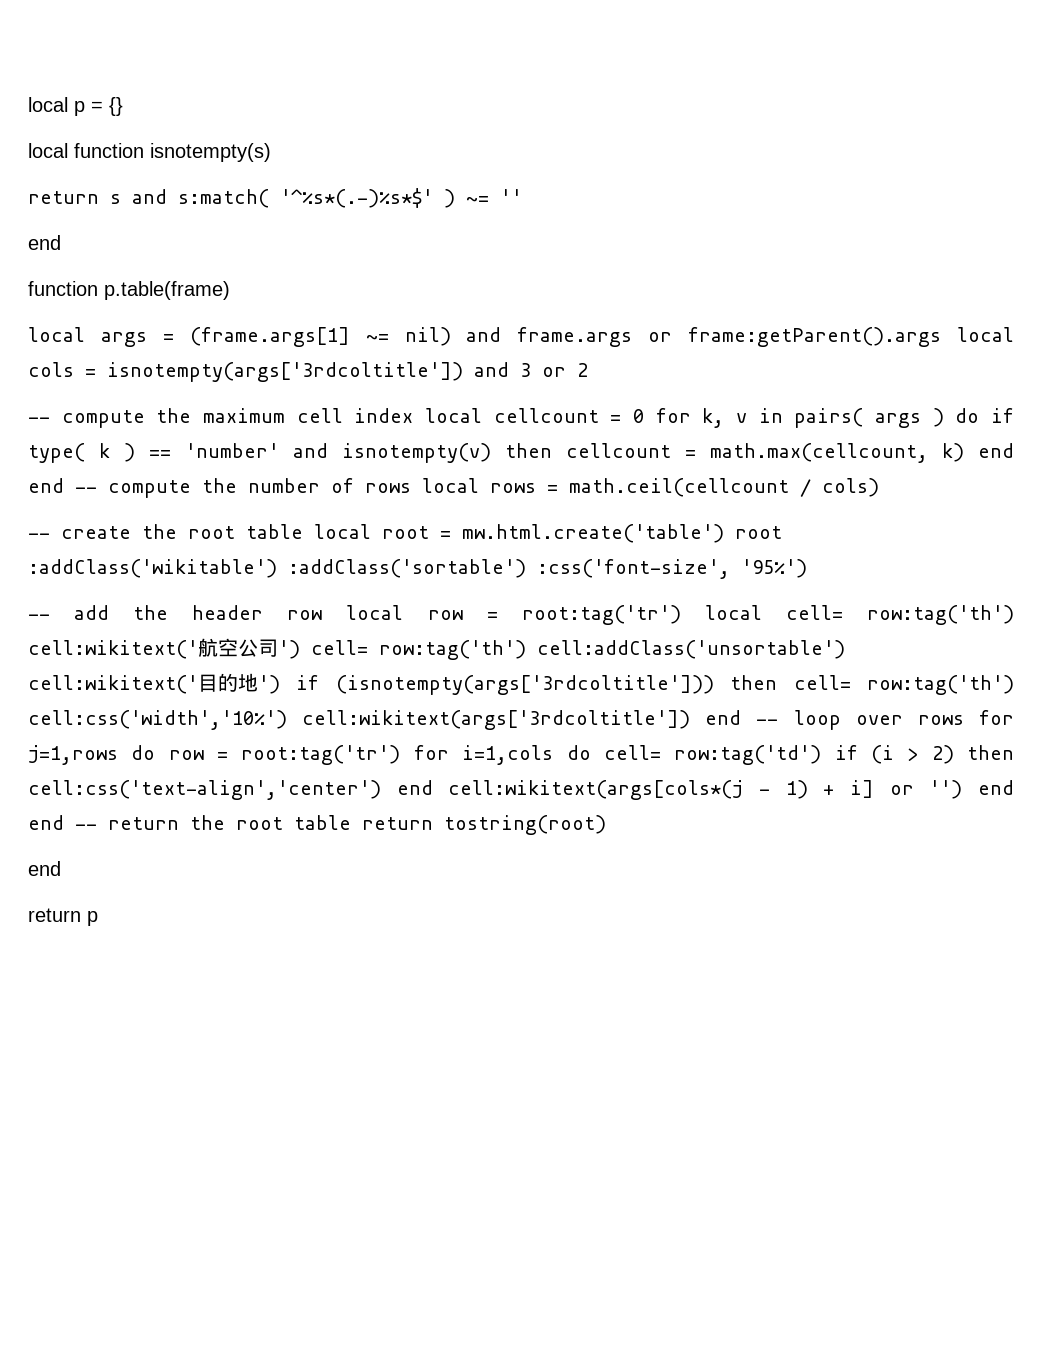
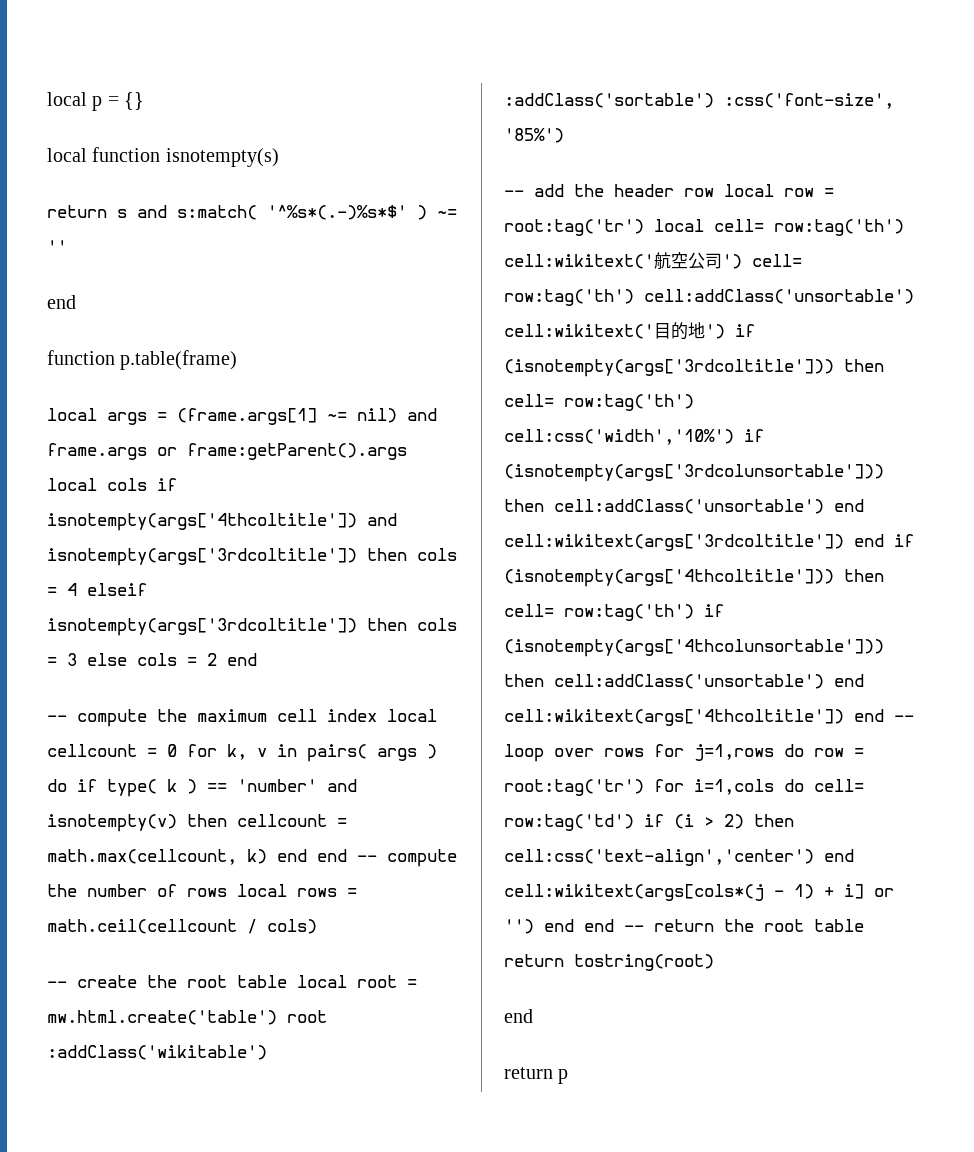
[85,362,566,382] = isnotempty(args['3rdcoltitle']) and 3 or -> [157,478,177,491] [47,513,397,531] [47,548,457,566] [47,583,147,596] [47,618,457,636] [47,653,197,666] if isnotempty(args['4thcoltitle']) and isnotempty(args['3rdcoltitle']) then cols = 4 elseif isnotempty(args['3rdcoltitle']) then cols = 3 else cols =
(588, 370) none -> [227,653,257,666] end
[741,559,807,578] '95%') -> [504,128,564,143] '85%')
[302,710,691,730] cell:wikitext(args['3rdcoltitle']) -> [744,429,764,442] [504,464,884,482] [504,499,864,514] [504,534,914,551] [504,569,884,587] [504,604,724,621] [504,639,884,657] [504,674,864,689] [504,709,844,726] if (isnotempty(args['3rdcolunsortable'])) then cell:addClass('unsortable') end cell:wikitext(args['3rdcoltitle']) end if (isnotempty(args['4thcoltitle'])) then cell= row:tag('th') if (isnotempty(args['4thcolunsortable'])) then cell:addClass('unsortable') end cell:wikitext(args['4thcoltitle'])

